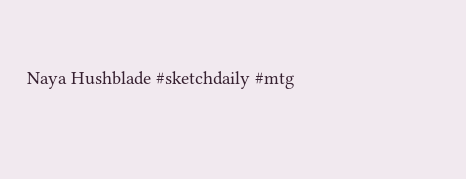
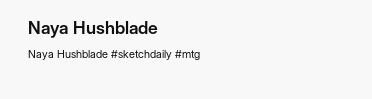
[27,71,151,89] Naya Hushblade -> [28,21,158,38] [28,50,108,60] Naya Hushblade // Naya Hushblade

